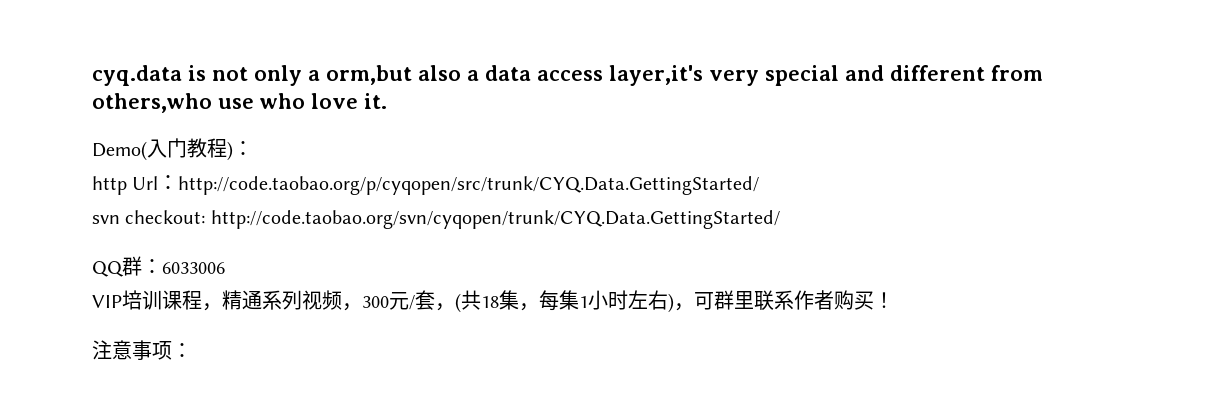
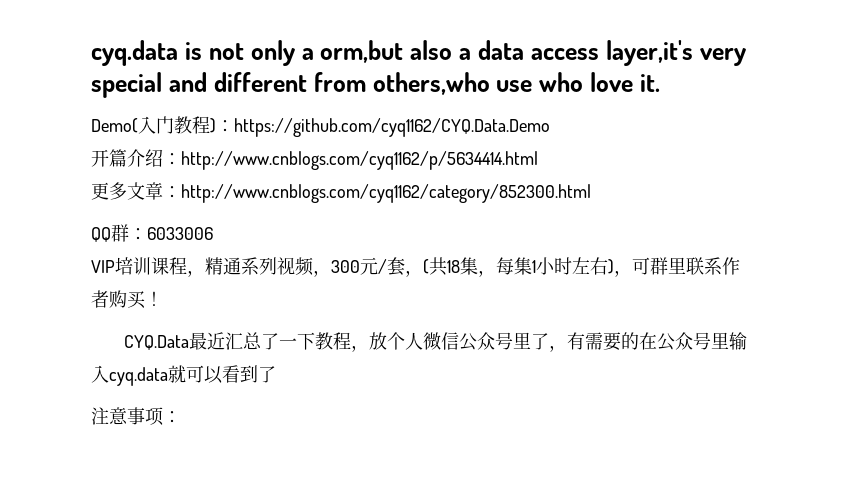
[92,175,760,195] [92,210,780,229] // http Url：http://code.taobao.org/p/cyqopen/src/trunk/CYQ.Data.GettingStarted/ // svn checkout: http://code.taobao.org/svn/cyqopen/trunk/CYQ.Data.GettingStarted/ -> [234,118,550,137] [91,149,538,170] [91,182,591,203] https://github.com/cyq1162/CYQ.Data.Demo // 开篇介绍：http://www.cnblogs.com/cyq1162/p/5634414.html // 更多文章：http://www.cnblogs.com/cyq1162/category/852300.html
(894, 300) none -> [123,332,747,352] [91,365,276,386] // CYQ.Data最近汇总了一下教程，放个人微信公众号里了，有需要的在公众号里输入cyq.data就可以看到了

